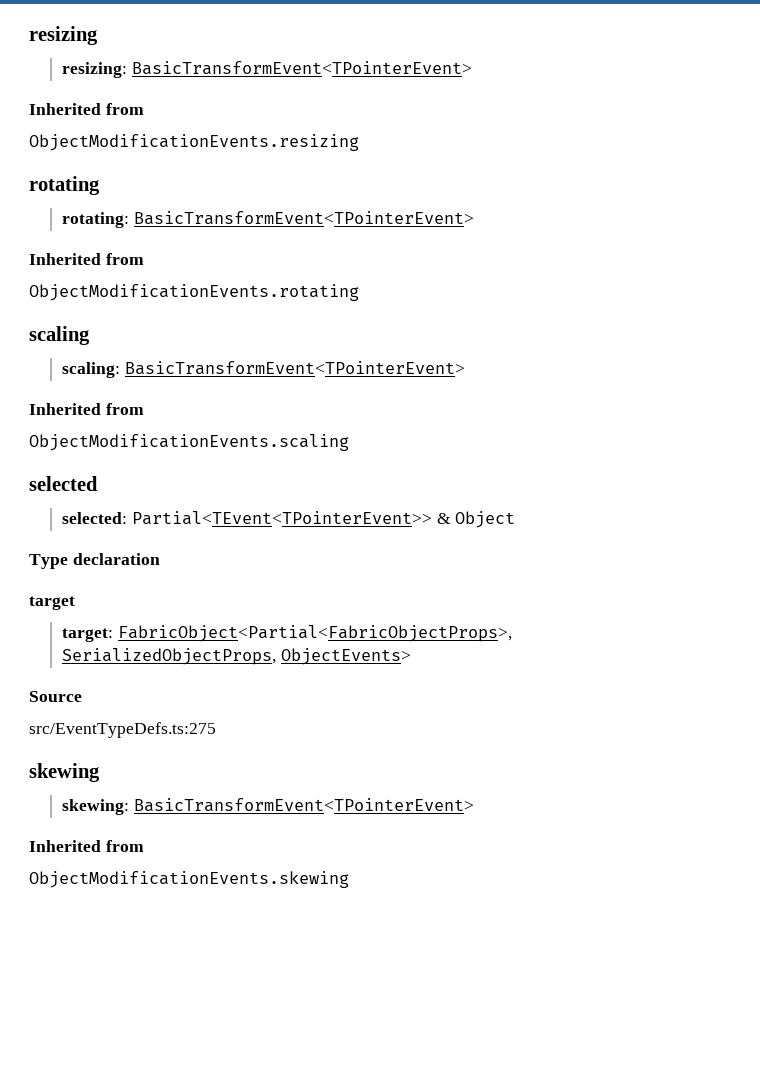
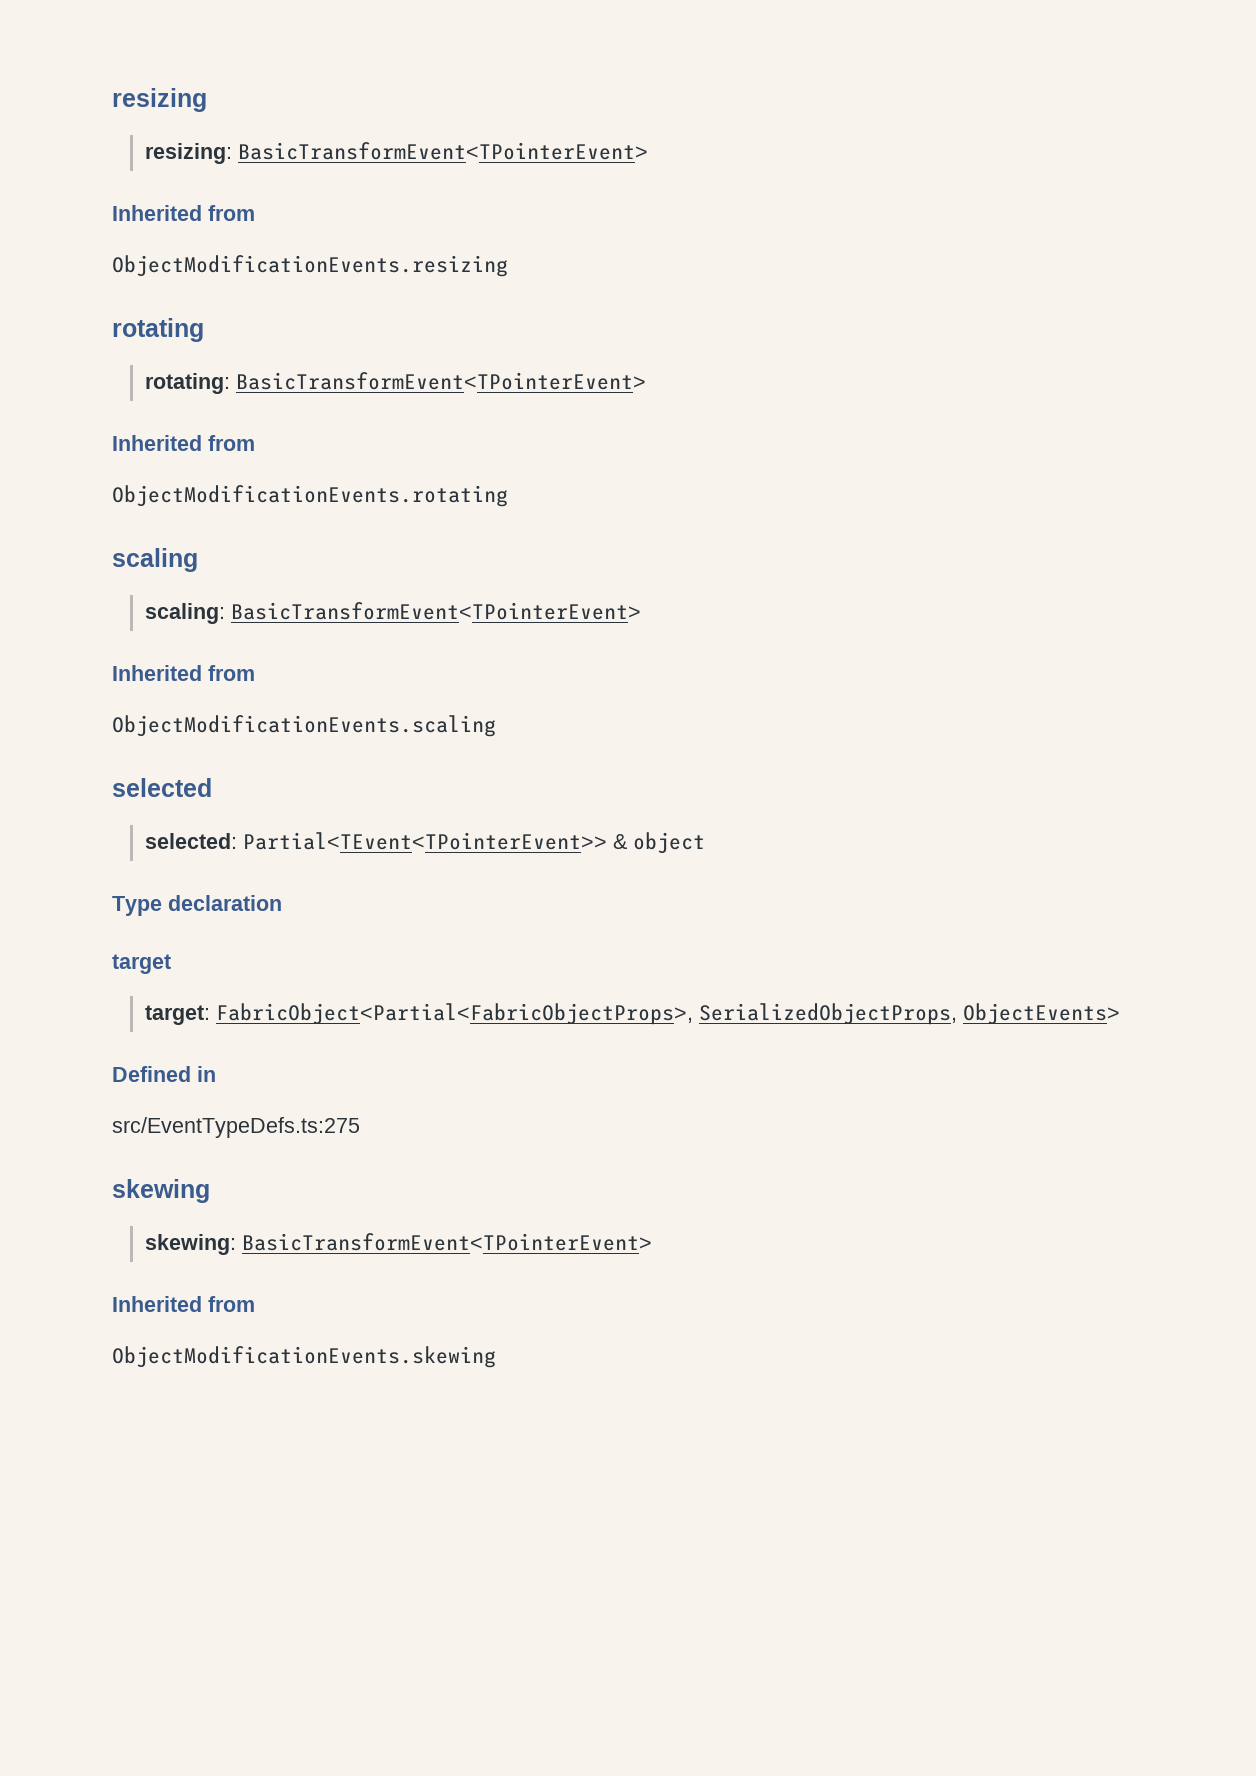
[455,511,516,528] Object -> [633,832,706,854] object
[29,691,82,702] Source -> [112,1066,216,1082] Defined in

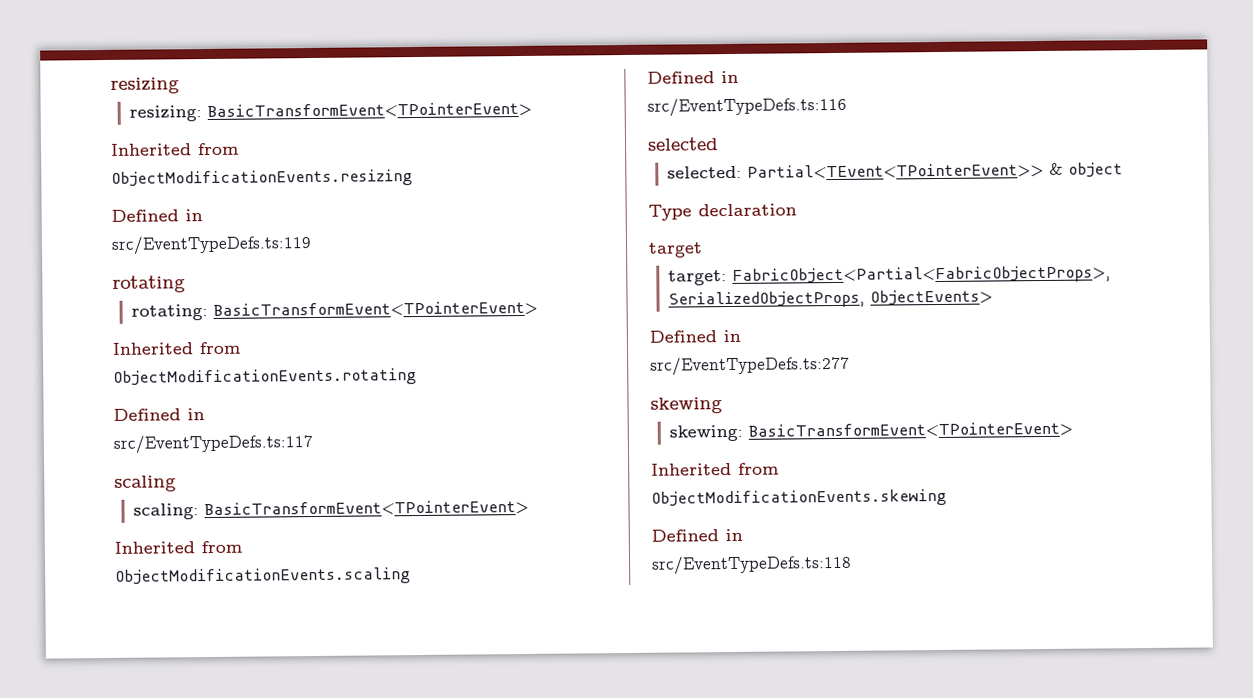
(508, 266) none -> [111,209,203,222] [111,235,312,255] // Defined in // src/EventTypeDefs.ts:119
(508, 496) none -> [113,408,205,421] [113,434,313,454] // Defined in // src/EventTypeDefs.ts:117
(496, 726) none -> [647,70,739,84] [647,96,847,117] // Defined in // src/EventTypeDefs.ts:116
[112,1117,360,1138] src/EventTypeDefs.ts:275 -> [650,355,850,376] src/EventTypeDefs.ts:277
(496, 1357) none -> [651,528,743,542] [651,554,852,575] // Defined in // src/EventTypeDefs.ts:118

